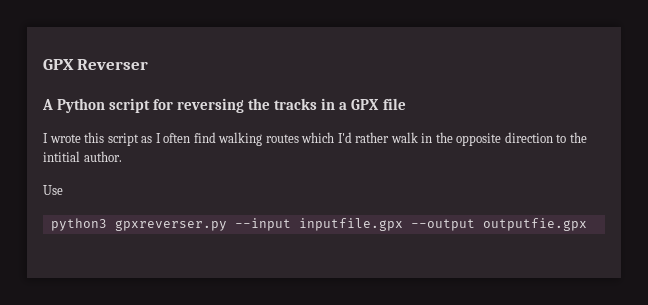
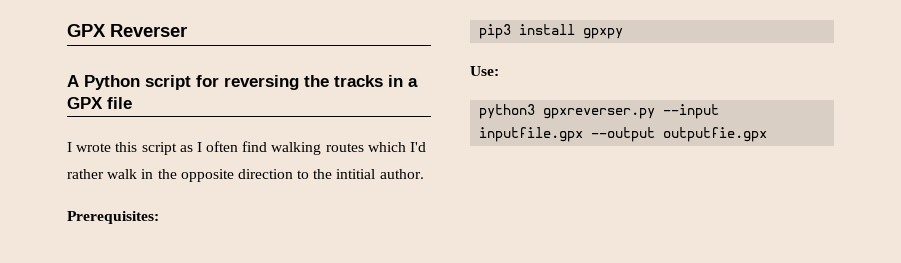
[43,185,63,195] Use -> [67,211,159,224] [479,24,624,39] [470,66,499,76] Prerequisites: // pip3 install gpxpy // Use:

